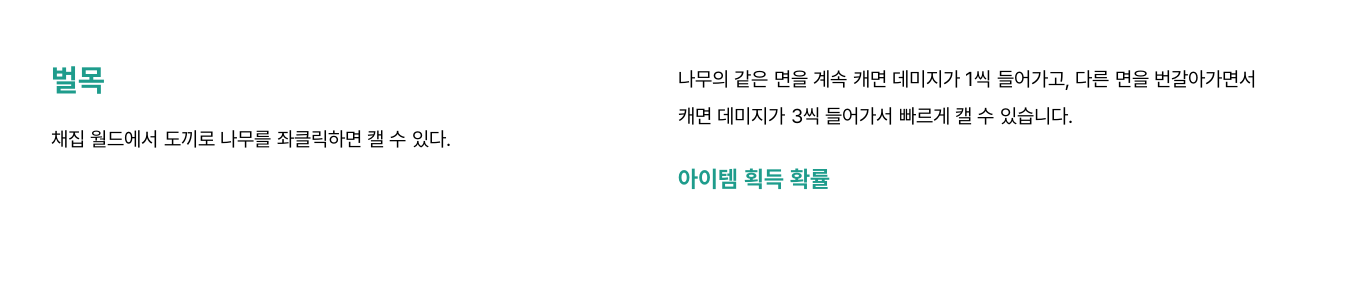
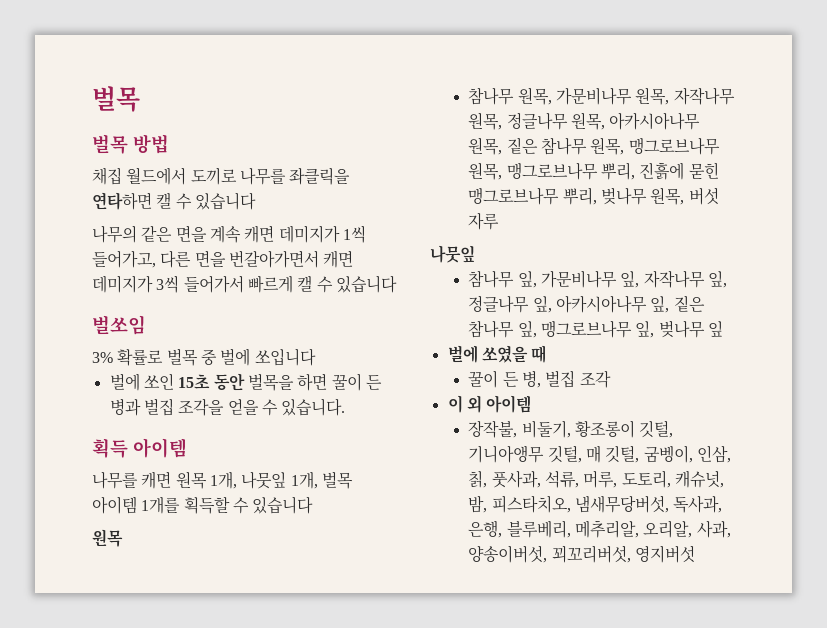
[51,66,105,94] 벌목 -> [92,86,140,112] [92,134,169,154] 벌목 // 벌목 방법
[276,130,451,148] 좌클릭하면 캘 수 있다. -> [289,167,351,185] [92,192,256,210] 좌클릭을 연타하면 캘 수 있습니다
(995, 116) none -> [335,275,397,293] [92,315,146,335] [92,348,316,366] [109,373,382,391] [109,398,278,416] 있습니다 // 벌쏘임 // 3% 확률로 벌목 중 벌에 쏘입니다 // 벌에 쏘인 15초 동안 벌목을 하면 꿀이 든 병과 벌집 조각을 얻을 수
[678,168,831,190] 아이템 획득 확률 -> [92,438,187,458] [92,471,353,489] [92,496,314,514] [92,529,123,547] [468,87,735,105] [468,112,701,130] [468,137,720,155] [468,162,719,180] [468,187,719,205] [468,212,500,230] [430,245,475,263] [468,270,727,288] [468,295,705,313] [468,320,723,338] [447,345,547,363] [468,370,611,388] [447,395,532,413] [468,420,674,438] [468,445,731,463] [468,470,724,488] [468,495,723,513] [468,520,731,538] [468,545,695,563] 획득 아이템 // 나무를 캐면 원목 1개, 나뭇잎 1개, 벌목 아이템 1개를 획득할 수 있습니다 // 원목 // 참나무 원목, 가문비나무 원목, 자작나무 원목, 정글나무 원목, 아카시아나무 원목, 짙은 참나무 원목, 맹그로브나무 원목, 맹그로브나무 뿌리, 진흙에 묻힌 맹그로브나무 뿌리, 벚나무 원목, 버섯 자루 // 나뭇잎 // 참나무 잎, 가문비나무 잎, 자작나무 잎, 정글나무 잎, 아카시아나무 잎, 짙은 참나무 잎, 맹그로브나무 잎, 벚나무 잎 // 벌에 쏘였을 때 // 꿀이 든 병, 벌집 조각 // 이 외 아이템 // 장작불, 비둘기, 황조롱이 깃털, 기니아앵무 깃털, 매 깃털, 굼벵이, 인삼, 칡, 풋사과, 석류, 머루, 도토리, 캐슈넛, 밤, 피스타치오, 냄새무당버섯, 독사과, 은행, 블루베리, 메추리알, 오리알, 사과, 양송이버섯, 꾀꼬리버섯, 영지버섯

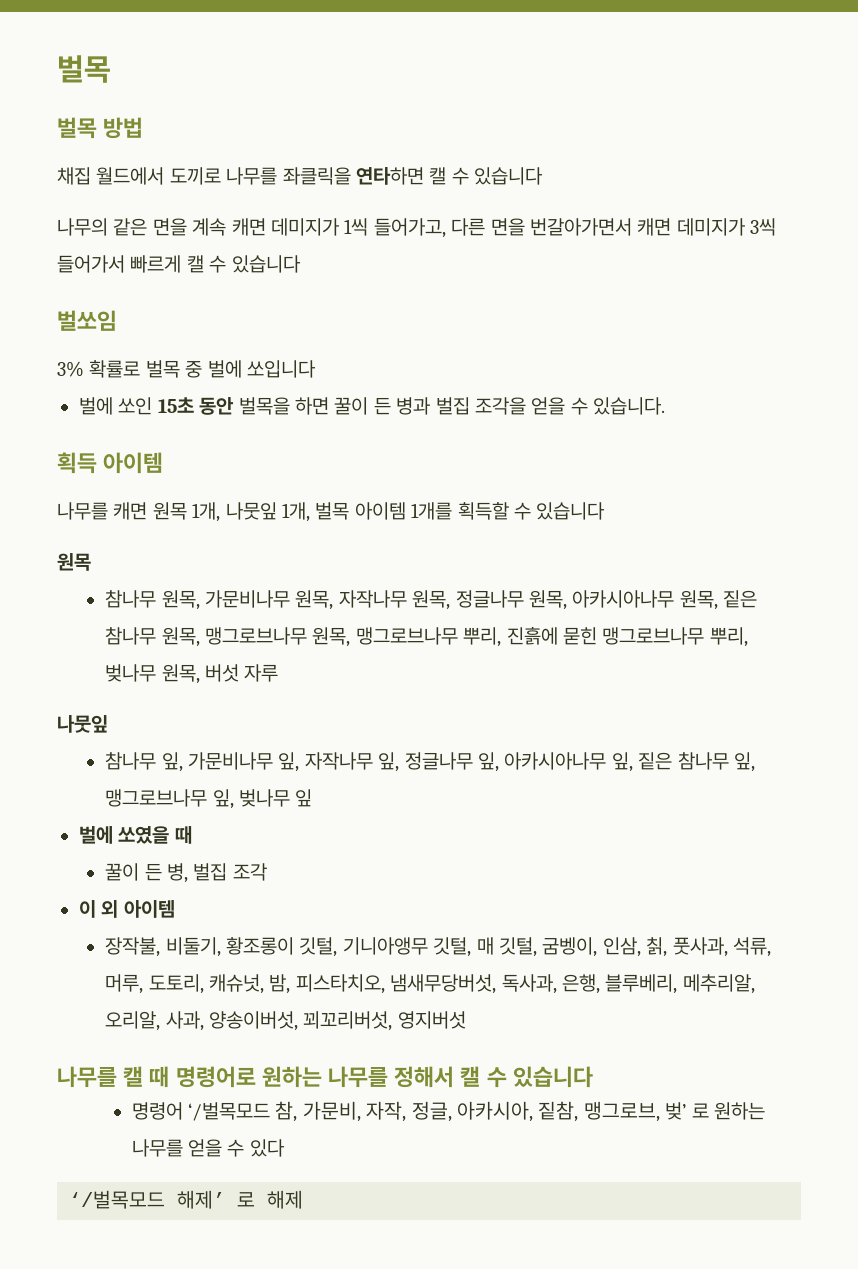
(695, 554) none -> [57,1066,593,1088] [131,1101,765,1122] [131,1139,285,1157] [69,1190,303,1209] // 나무를 캘 때 명령어로 원하는 나무를 정해서 캘 수 있습니다 // 명령어 ‘/벌목모드 참, 가문비, 자작, 정글, 아카시아, 짙참, 맹그로브, 벚’ 로 원하는 나무를 얻을 수 있다 // ‘/벌목모드 해제’ 로 해제

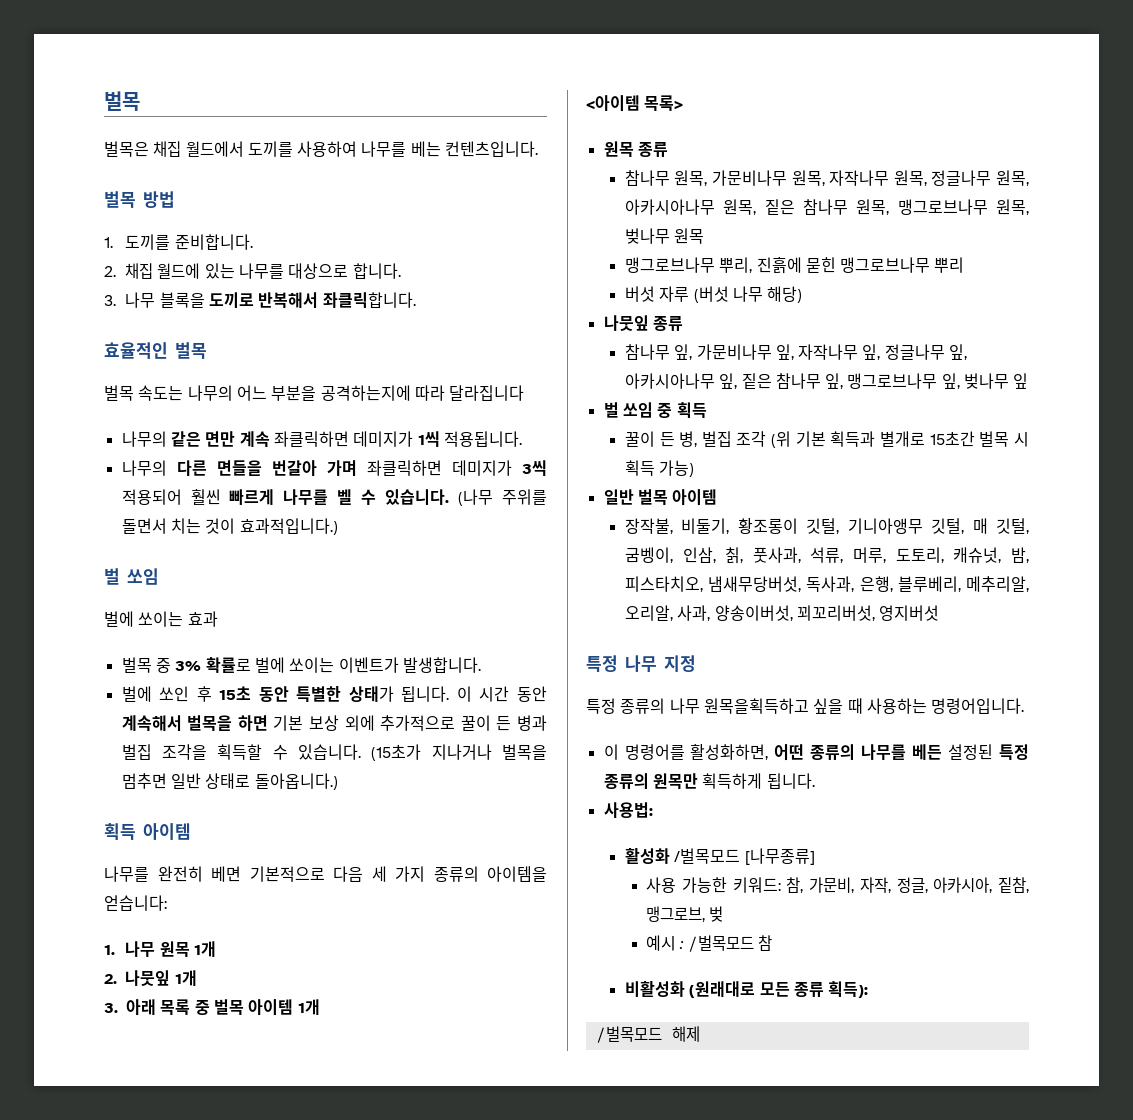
[57,55,111,83] [57,117,144,139] [57,167,544,185] [57,218,777,238] [57,255,301,273] [57,310,117,331] [57,360,316,378] 벌목 // 벌목 방법 // 채집 월드에서 도끼로 나무를 좌클릭을 연타하면 캘 수 있습니다 // 나무의 같은 면을 계속 캐면 데미지가 1씩 들어가고, 다른 면을 번갈아가면서 캐면 데미지가 3씩 들어가서 빠르게 캘 수 있습니다 // 벌쏘임 // 3% 확률로 벌목 중 벌에 쏘입니다 -> [104,91,140,111] [104,141,539,157] [104,191,175,208] [104,234,253,250] [104,263,401,279] [104,292,416,308] [104,342,207,359] [104,385,525,401] [121,431,522,447] [121,460,547,477] [121,489,547,506] [121,518,338,535] [104,568,159,585] [104,611,218,627] [121,657,481,673] 벌목 // 벌목은 채집 월드에서 도끼를 사용하여 나무를 베는 컨텐츠입니다. // 벌목 방법 // 1. 도끼를 준비합니다. // 2. 채집 월드에 있는 나무를 대상으로 합니다. // 3. 나무 블록을 도끼로 반복해서 좌클릭합니다. // 효율적인 벌목 // 벌목 속도는 나무의 어느 부분을 공격하는지에 따라 달라집니다 // 나무의 같은 면만 계속 좌클릭하면 데미지가 1씩 적용됩니다. // 나무의 다른 면들을 번갈아 가며 좌클릭하면 데미지가 3씩 적용되어 훨씬 빠르게 나무를 벨 수 있습니다. (나무 주위를 돌면서 치는 것이 효과적입니다.) // 벌 쏘임 // 벌에 쏘이는 효과 // 벌목 중 3% 확률로 벌에 쏘이는 이벤트가 발생합니다.
(153, 406) none -> [196,686,212,702] 후
[238,397,329,415] 벌목을 하면 -> [296,686,547,702] [121,715,456,731] 특별한 상태가 됩니다. 이 시간 동안 계속해서 벌목을 하면 기본 보상 외에 추가적으로
[531,397,666,415] [57,452,164,474] [57,502,606,522] [57,553,91,571] 얻을 수 있습니다. // 획득 아이템 // 나무를 캐면 원목 1개, 나뭇잎 1개, 벌목 아이템 1개를 획득할 수 있습니다 // 원목 -> [217,744,547,761] [121,773,338,790] [104,823,191,840] [104,866,547,882] [104,895,167,911] [104,941,216,957] [104,970,197,986] [104,999,320,1016] [586,95,684,112] [603,141,668,157] 획득할 수 있습니다. (15초가 지나거나 벌목을 멈추면 일반 상태로 돌아옵니다.) // 획득 아이템 // 나무를 완전히 베면 기본적으로 다음 세 가지 종류의 아이템을 얻습니다: // 1. 나무 원목 1개 // 2. 나뭇잎 1개 // 3. 아래 목록 중 벌목 아이템 1개 // <아이템 목록> // 원목 종류
(351, 637) none -> [624,228,705,244] 벚나무 원목 //
[709,627,748,647] [105,664,200,684] 뿌리, 벚나무 원목, -> [934,257,965,273] 뿌리 //
[57,715,108,733] // 나뭇잎 -> [693,286,803,303] [603,315,683,331] (버섯 나무 해당) // 나뭇잎 종류
[79,826,192,844] 벌에 쏘였을 때 -> [603,402,707,419] 벌 쏘임 중 획득
[79,900,119,918] // 이 외 -> [771,431,1029,448] [624,460,695,477] [603,489,668,505] (위 기본 획득과 별개로 15초간 벌목 시 획득 가능) // 일반 벌목
[57,1066,593,1088] [131,1102,270,1121] 나무를 캘 때 명령어로 원하는 나무를 정해서 캘 수 있습니다 // 명령어 ‘/벌목모드 -> [586,655,696,672] [586,698,1025,714] [603,744,1029,761] [603,773,815,789] [603,802,653,818] [624,848,815,865] [646,877,781,893] 특정 나무 지정 // 특정 종류의 나무 원목을획득하고 싶을 때 사용하는 명령어입니다. // 이 명령어를 활성화하면, 어떤 종류의 나무를 베든 설정된 특정 종류의 원목만 획득하게 됩니다. // 사용법: // 활성화 /벌목모드 [나무종류] // 사용 가능한 키워드:
[665,1102,765,1120] [131,1139,285,1157] [69,1190,255,1209] 벚’ 로 원하는 나무를 얻을 수 있다 // ‘/벌목모드 해제’ 로 -> [709,906,724,922] [646,935,772,952] [624,981,869,998] [595,1026,662,1043] 벚 // 예시 : /벌목모드 참 // 비활성화 (원래대로 모든 종류 획득): // /벌목모드

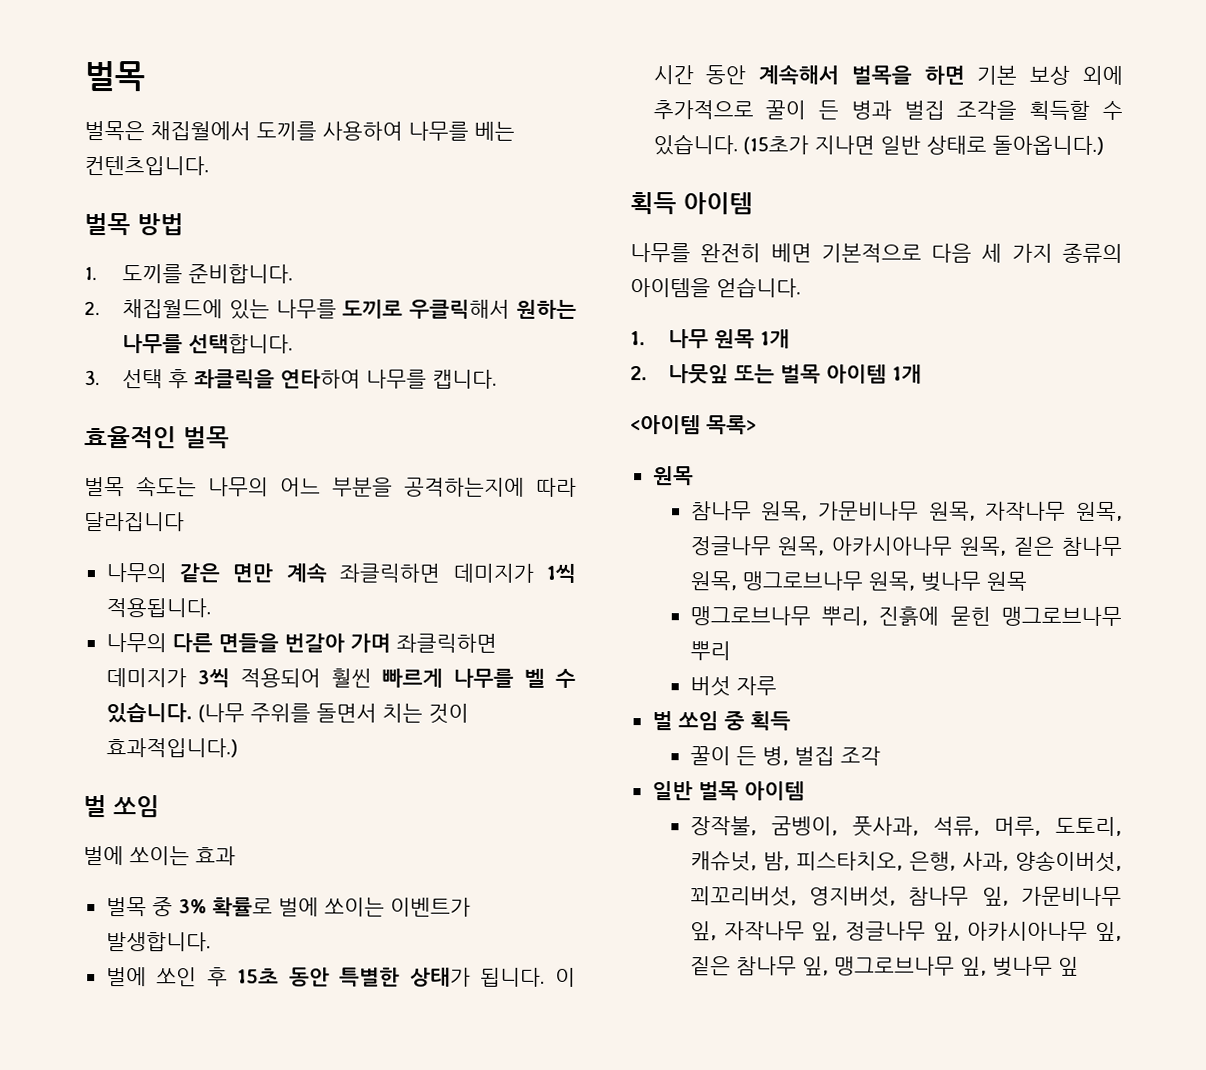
[153,141,244,157] 채집 월드에서 -> [150,121,251,141] 채집월에서
[125,263,401,279] [104,292,416,308] 채집 월드에 있는 나무를 대상으로 합니다. // 3. 나무 블록을 도끼로 반복해서 좌클릭합니다. -> [122,299,577,320] [122,334,294,354] [84,369,498,389] 채집월드에 있는 나무를 도끼로 우클릭해서 원하는 나무를 선택합니다. // 3. 선택 후 좌클릭을 연타하여 나무를 캡니다.
[431,744,547,760] [121,773,167,789] 지나거나 벌목을 멈추면 -> [813,135,875,155] 지나면
[104,895,167,911] 얻습니다: -> [716,277,801,298] 얻습니다.
[174,970,197,986] [104,999,210,1016] 1개 // 3. 아래 목록 중 -> [734,364,776,384] 또는
[637,142,668,157] 종류 -> (694, 476) none
[693,286,803,303] [603,315,683,331] (버섯 나무 해당) // 나뭇잎 종류 // -> [651,711,791,731] [689,746,881,766] [651,781,805,801] [689,816,1122,837] [689,850,1122,872] [689,886,896,907] // 벌 쏘임 중 획득 // 꿀이 든 병, 벌집 조각 // 일반 벌목 아이템 // 장작불, 굼벵이, 풋사과, 석류, 머루, 도토리, 캐슈넛, 밤, 피스타치오, 은행, 사과, 양송이버섯, 꾀꼬리버섯, 영지버섯,
[603,402,707,419] [624,431,1029,448] [624,460,695,477] [603,489,718,506] [624,518,1029,534] [624,547,1029,564] [624,576,1029,592] [624,605,940,621] [586,655,696,672] [586,698,1025,714] [603,744,1029,761] [603,773,815,789] [603,802,653,818] [624,848,815,865] [646,877,1029,893] [646,906,724,922] [646,935,772,952] [624,981,869,998] [595,1026,700,1043] // 벌 쏘임 중 획득 // 꿀이 든 병, 벌집 조각 (위 기본 획득과 별개로 15초간 벌목 시 획득 가능) // 일반 벌목 아이템 // 장작불, 비둘기, 황조롱이 깃털, 기니아앵무 깃털, 매 깃털, 굼벵이, 인삼, 칡, 풋사과, 석류, 머루, 도토리, 캐슈넛, 밤, 피스타치오, 냄새무당버섯, 독사과, 은행, 블루베리, 메추리알, 오리알, 사과, 양송이버섯, 꾀꼬리버섯, 영지버섯 // 특정 나무 지정 // 특정 종류의 나무 원목을획득하고 싶을 때 사용하는 명령어입니다. // 이 명령어를 활성화하면, 어떤 종류의 나무를 베든 설정된 특정 종류의 원목만 획득하게 됩니다. // 사용법: // 활성화 /벌목모드 [나무종류] // 사용 가능한 키워드: 참, 가문비, 자작, 정글, 아카시아, 짙참, 맹그로브, 벚 // 예시 : /벌목모드 참 // 비활성화 (원래대로 모든 종류 획득): // /벌목모드 해제 -> (1079, 966) none

